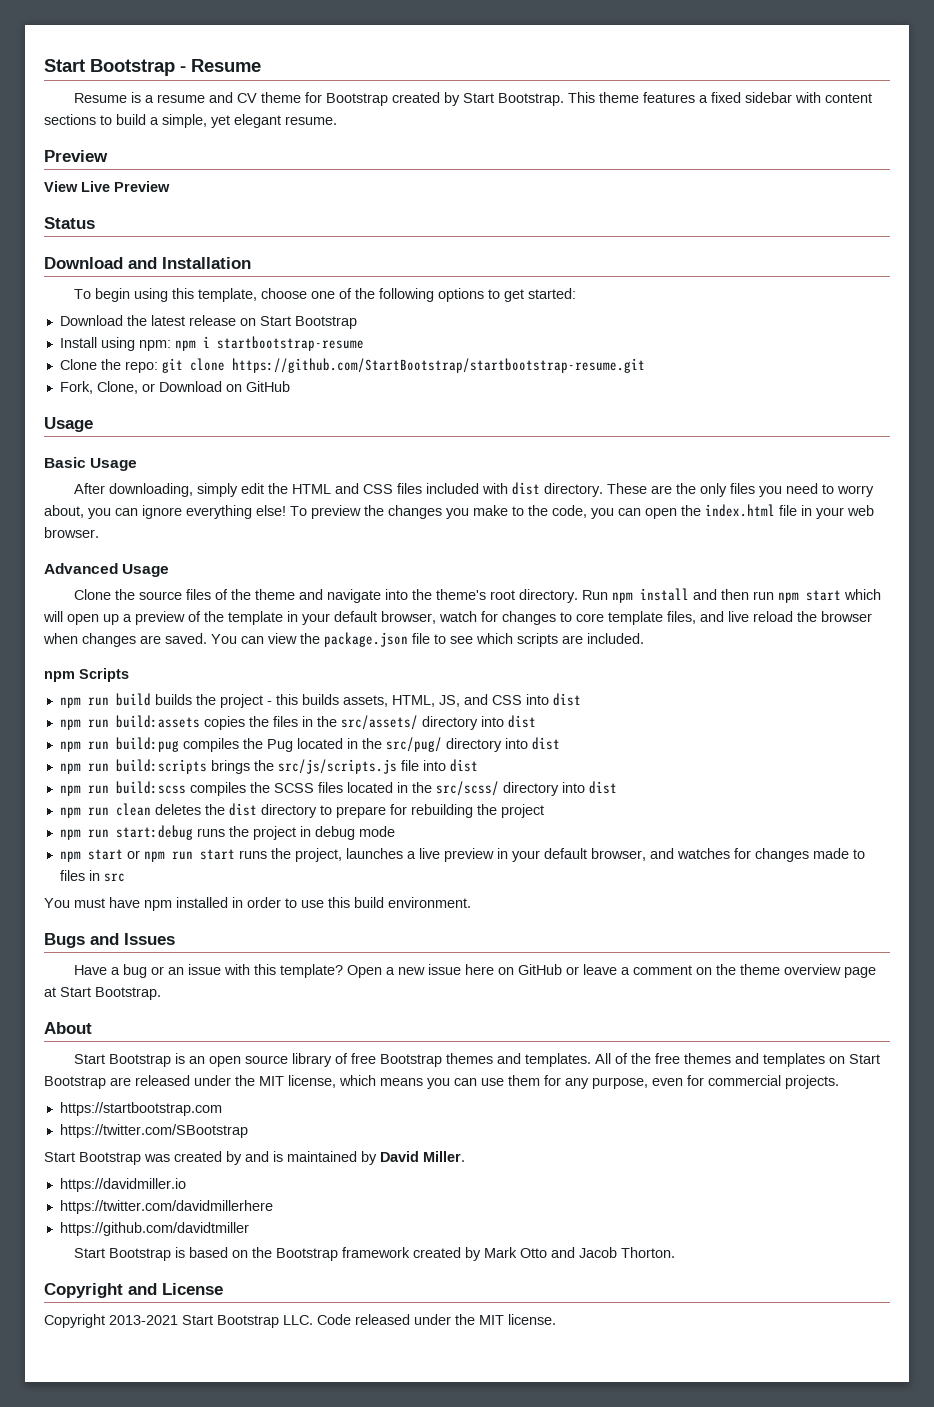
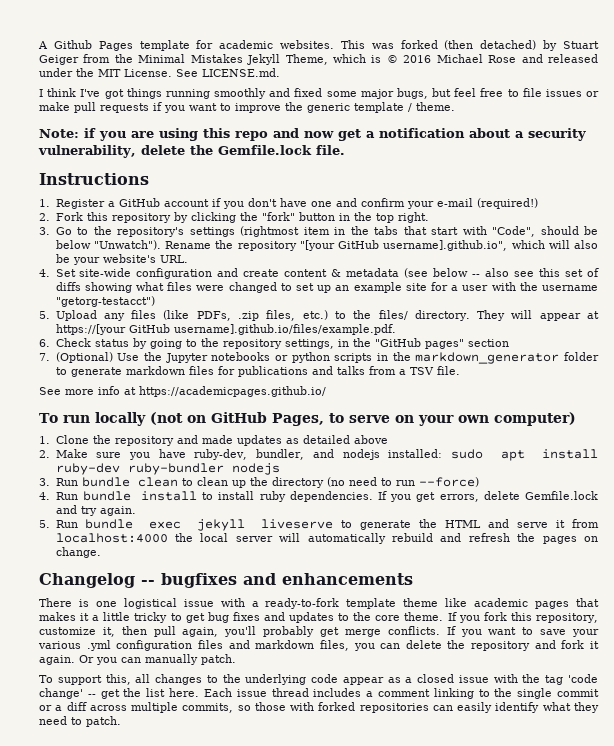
[44,59,261,76] [74,92,873,106] [44,114,337,128] [44,150,108,162] [44,181,170,192] [44,217,95,229] [44,257,251,269] [74,288,577,302] [59,315,357,329] [59,336,364,351] [59,358,645,373] [59,381,290,394] [44,417,93,432] [44,457,138,471] [74,482,875,497] [44,504,874,519] [44,527,99,538] [44,563,170,577] [74,588,882,603] [43,611,872,625] [43,632,644,647] [44,668,129,682] [59,693,581,708] [59,715,536,730] [59,737,560,752] [59,759,478,774] [59,781,617,796] [59,803,544,818] [59,825,395,840] [59,848,865,862] [59,870,125,882] [44,897,471,911] [44,933,175,948] [74,964,877,978] [44,987,161,1000] [44,1022,92,1034] [74,1053,881,1067] [44,1075,839,1089] [59,1102,222,1116] [59,1124,248,1138] [44,1151,465,1165] [59,1178,186,1192] [59,1200,273,1214] [59,1222,249,1236] [74,1247,676,1261] [44,1283,223,1298] [44,1314,556,1328] Start Bootstrap - Resume // Resume is a resume and CV theme for Bootstrap created by Start Bootstrap. This theme features a fixed sidebar with content sections to build a simple, yet elegant resume. // Preview // View Live Preview // Status // Download and Installation // To begin using this template, choose one of the following options to get started: // Download the latest release on Start Bootstrap // Install using npm: npm i startbootstrap-resume // Clone the repo: git clone https://github.com/StartBootstrap/startbootstrap-resume.git // Fork, Clone, or Download on GitHub // Usage // Basic Usage // After downloading, simply edit the HTML and CSS files included with dist directory. These are the only files you need to worry about, you can ignore everything else! To preview the changes you make to the code, you can open the index.html file in your web browser. // Advanced Usage // Clone the source files of the theme and navigate into the theme's root directory. Run npm install and then run npm start which will open up a preview of the template in your default browser, watch for changes to core template files, and live reload the browser when changes are saved. You can view the package.json file to see which scripts are included. // npm Scripts // npm run build builds the project - this builds assets, HTML, JS, and CSS into dist // npm run build:assets copies the files in the src/assets/ directory into dist // npm run build:pug compiles the Pug located in the src/pug/ directory into dist // npm run build:scripts brings the src/js/scripts.js file into dist // npm run build:scss compiles the SCSS files located in the src/scss/ directory into dist // npm run clean deletes the dist directory to prepare for rebuilding the project // npm run start:debug runs the project in debug mode // npm start or npm run start runs the project, launches a live preview in your default browser, and watches for changes made to files in src // You must have npm installed in order to use this build environment. // Bugs and Issues // Have a bug or an issue with this template? Open a new issue here on GitHub or leave a comment on the theme overview page at Start Bootstrap. // About // Start Bootstrap is an open source library of free Bootstrap themes and templates. All of the free themes and templates on Start Bootstrap are released under the MIT license, which means you can use them for any purpose, even for commercial projects. // https://startbootstrap.com // https://twitter.com/SBootstrap // Start Bootstrap was created by and is maintained by David Miller. // https://davidmiller.io // https://twitter.com/davidmillerhere // https://github.com/davidtmiller // Start Bootstrap is based on the Bootstrap framework created by Mark Otto and Jacob Thorton. // Copyright and License // Copyright 2013-2021 Start Bootstrap LLC. Code released under the MIT license. -> [38,40,600,51] [39,54,599,65] [39,68,280,77] [39,88,600,99] [39,102,455,113] [39,128,586,141] [38,145,345,158] [39,173,149,185] [39,198,538,209] [39,212,429,223] [39,226,598,237] [55,240,598,251] [55,254,188,265] [39,268,599,279] [55,282,598,293] [55,296,155,307] [39,310,599,321] [55,324,396,335] [39,338,509,349] [39,352,599,364] [55,366,460,377] [39,386,326,397] [39,412,576,426] [39,435,388,446] [39,449,598,461] [55,463,280,475] [39,477,479,488] [39,491,598,502] [55,505,136,516] [39,519,599,531] [55,533,599,544] [55,547,101,558] [39,573,413,588] [39,598,599,609] [39,612,599,623] [39,626,600,637] [38,640,599,651] [39,654,236,665] [39,674,598,685] [39,688,599,699] [39,702,599,713] [39,716,121,727] A Github Pages template for academic websites. This was forked (then detached) by Stuart Geiger from the Minimal Mistakes Jekyll Theme, which is © 2016 Michael Rose and released under the MIT License. See LICENSE.md. // I think I've got things running smoothly and fixed some major bugs, but feel free to file issues or make pull requests if you want to improve the generic template / theme. // Note: if you are using this repo and now get a notification about a security vulnerability, delete the Gemfile.lock file. // Instructions // 1. Register a GitHub account if you don't have one and confirm your e-mail (required!) // 2. Fork this repository by clicking the "fork" button in the top right. // 3. Go to the repository's settings (rightmost item in the tabs that start with "Code", should be below "Unwatch"). Rename the repository "[your GitHub username].github.io", which will also be your website's URL. // 4. Set site-wide configuration and create content & metadata (see below -- also see this set of diffs showing what files were changed to set up an example site for a user with the username "getorg-testacct") // 5. Upload any files (like PDFs, .zip files, etc.) to the files/ directory. They will appear at https://[your GitHub username].github.io/files/example.pdf. // 6. Check status by going to the repository settings, in the "GitHub pages" section // 7. (Optional) Use the Jupyter notebooks or python scripts in the markdown_generator folder to generate markdown files for publications and talks from a TSV file. // See more info at https://academicpages.github.io/ // To run locally (not on GitHub Pages, to serve on your own computer) // 1. Clone the repository and made updates as detailed above // 2. Make sure you have ruby-dev, bundler, and nodejs installed: sudo apt install ruby-dev ruby-bundler nodejs // 3. Run bundle clean to clean up the directory (no need to run --force) // 4. Run bundle install to install ruby dependencies. If you get errors, delete Gemfile.lock and try again. // 5. Run bundle exec jekyll liveserve to generate the HTML and serve it from localhost:4000 the local server will automatically rebuild and refresh the pages on change. // Changelog -- bugfixes and enhancements // There is one logistical issue with a ready-to-fork template theme like academic pages that makes it a little tricky to get bug fixes and updates to the core theme. If you fork this repository, customize it, then pull again, you'll probably get merge conflicts. If you want to save your various .yml configuration files and markdown files, you can delete the repository and fork it again. Or you can manually patch. // To support this, all changes to the underlying code appear as a closed issue with the tag 'code change' -- get the list here. Each issue thread includes a comment linking to the single commit or a diff across multiple commits, so those with forked repositories can easily identify what they need to patch.

